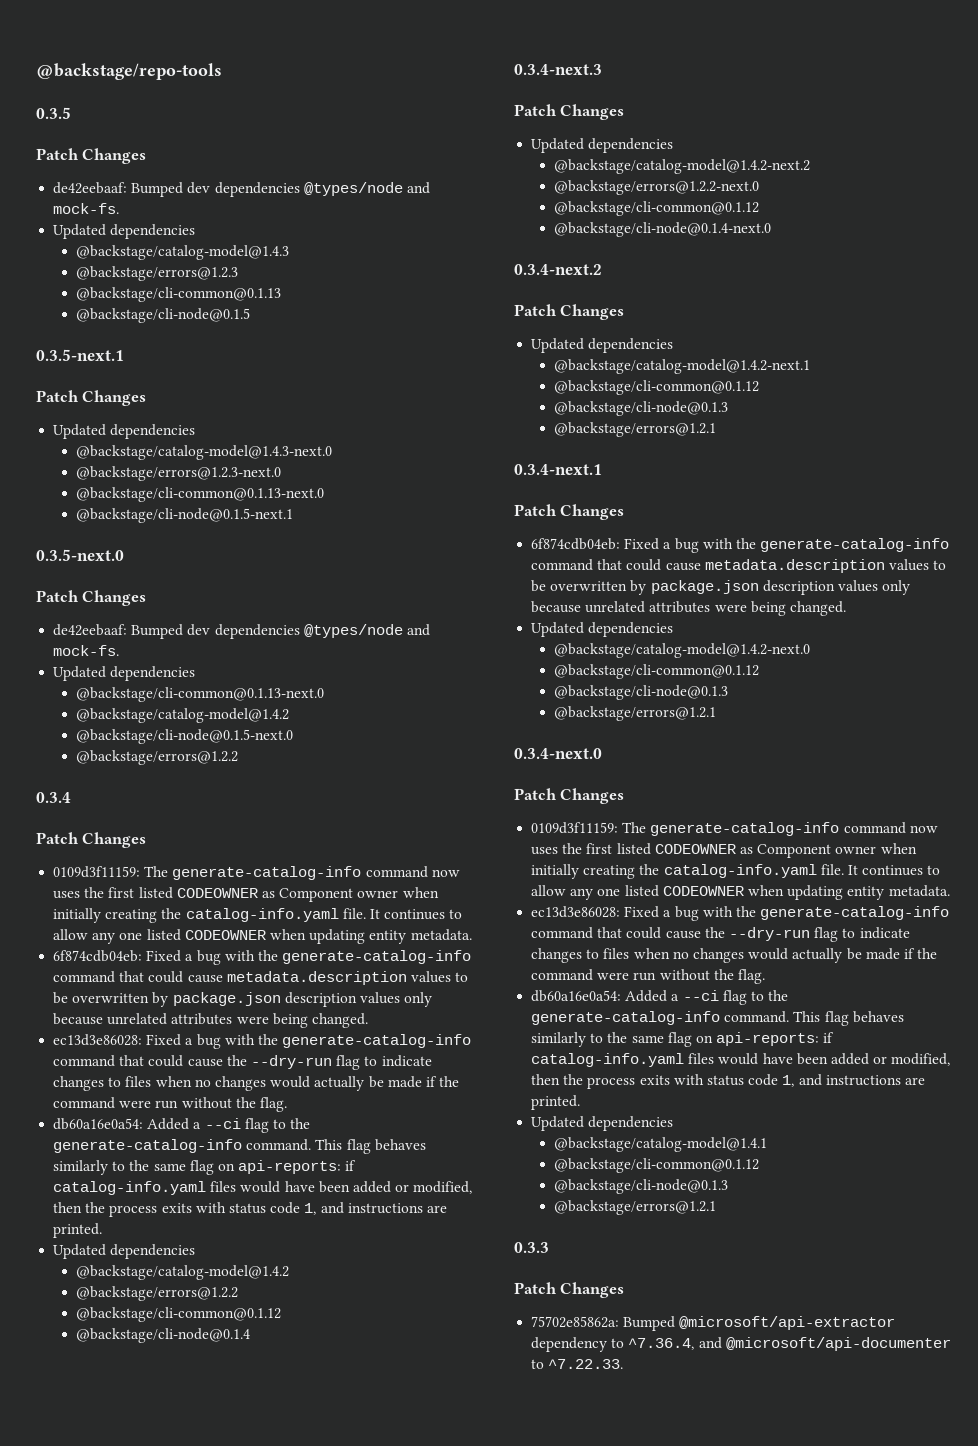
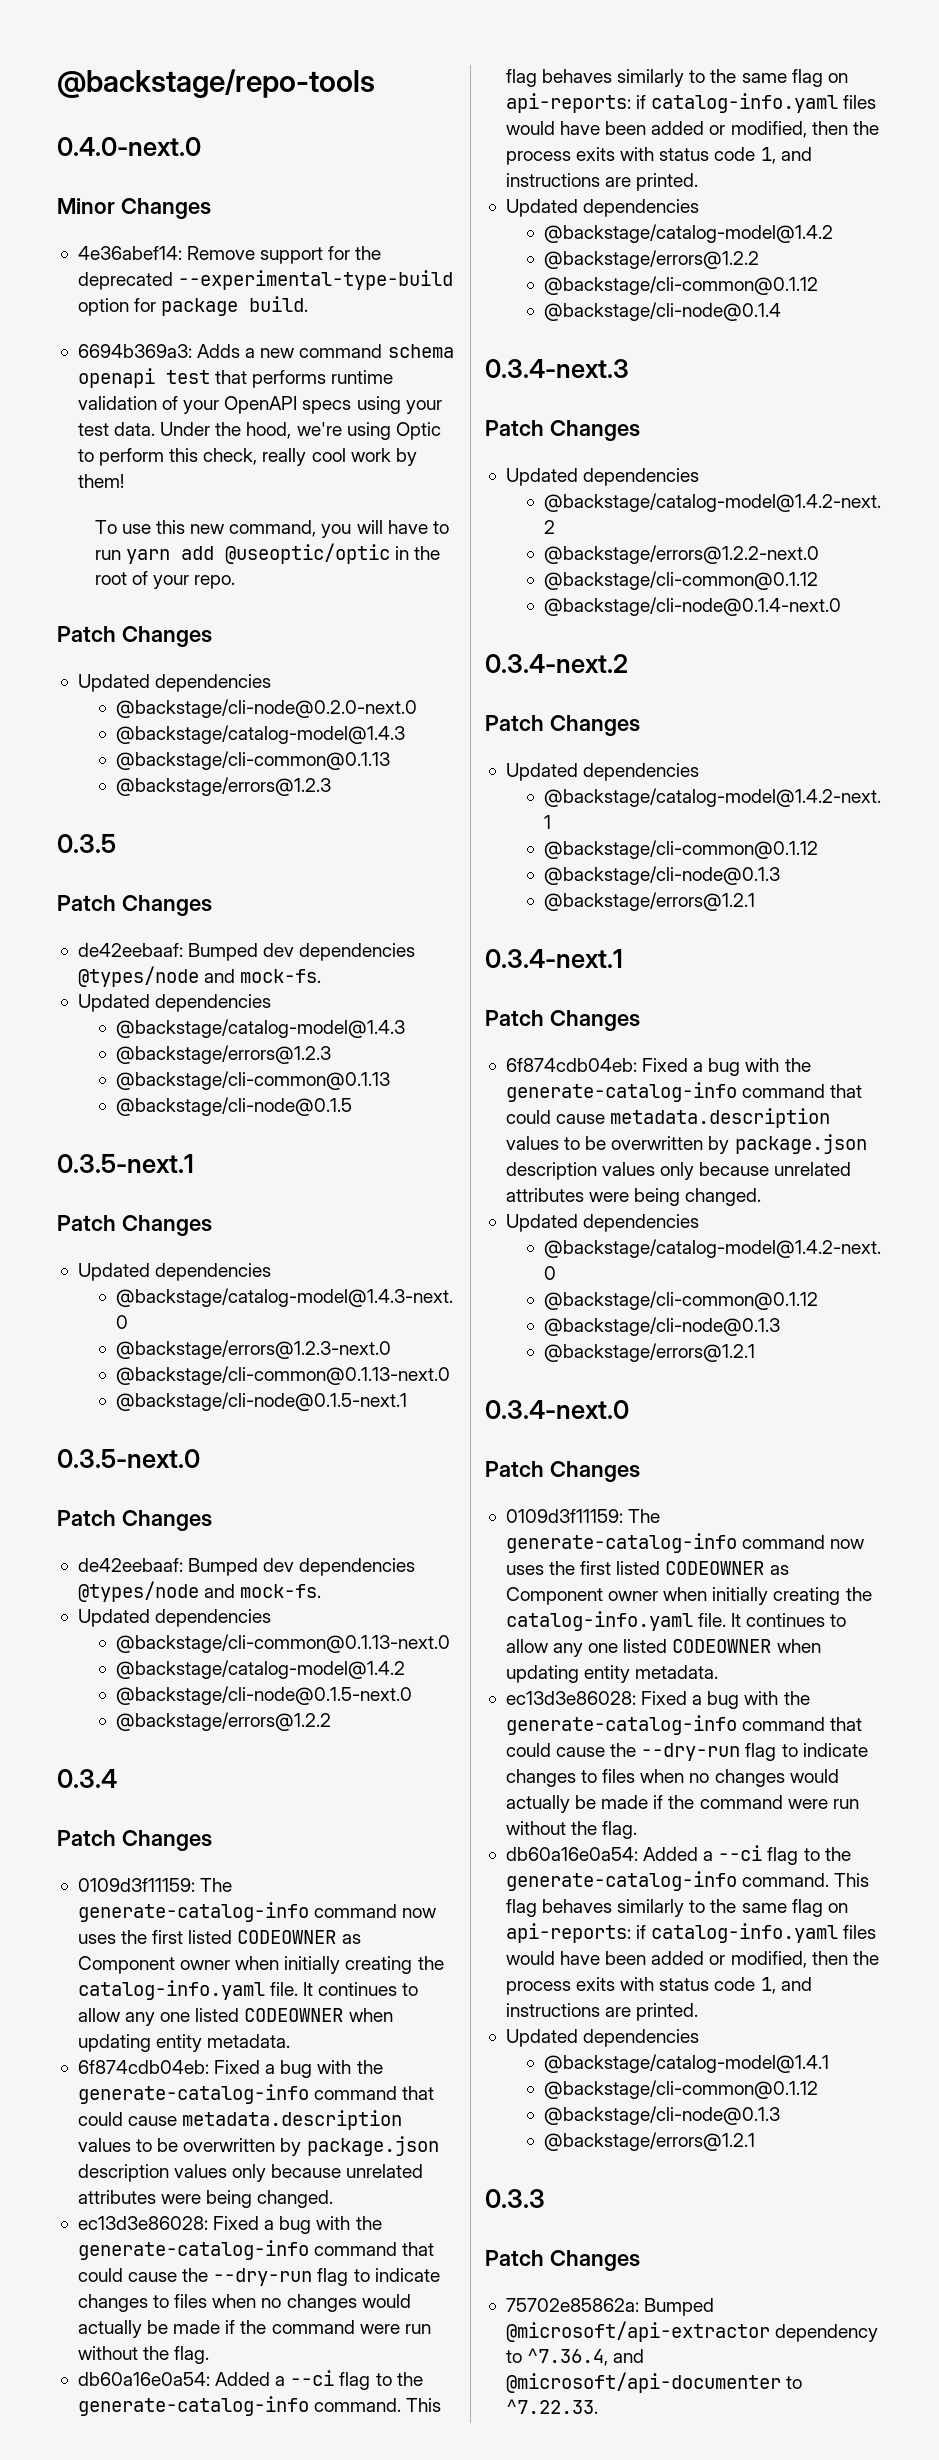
(222, 71) none -> [57,137,201,156] [57,198,211,219] [77,246,382,264] [77,270,454,290] [77,296,309,316] [77,344,454,358] [77,368,394,388] [77,396,442,414] [77,422,441,440] [77,448,417,466] [77,474,124,488] [94,520,449,538] [94,543,441,564] [94,571,236,589] [57,626,212,647] [77,674,272,692] [115,699,417,718] [115,725,405,744] [115,751,390,770] [115,777,331,796] // 0.4.0-next.0 // Minor Changes // 4e36abef14: Remove support for the deprecated --experimental-type-build option for package build. // 6694b369a3: Adds a new command schema openapi test that performs runtime validation of your OpenAPI specs using your test data. Under the hood, we're using Optic to perform this check, really cool work by them! // To use this new command, you will have to run yarn add @useoptic/optic in the root of your repo. // Patch Changes // Updated dependencies // @backstage/cli-node@0.2.0-next.0 // @backstage/catalog-model@1.4.3 // @backstage/cli-common@0.1.13 // @backstage/errors@1.2.3

